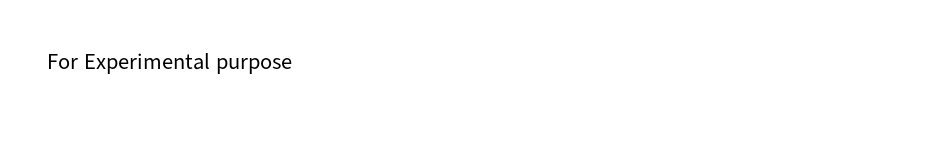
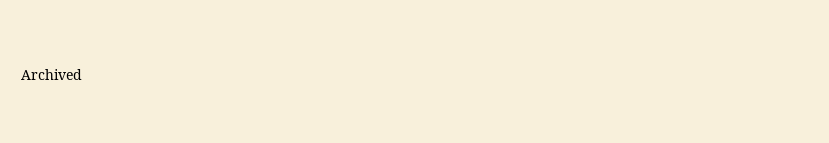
[47,53,293,74] For Experimental purpose -> [21,69,82,80] Archived

